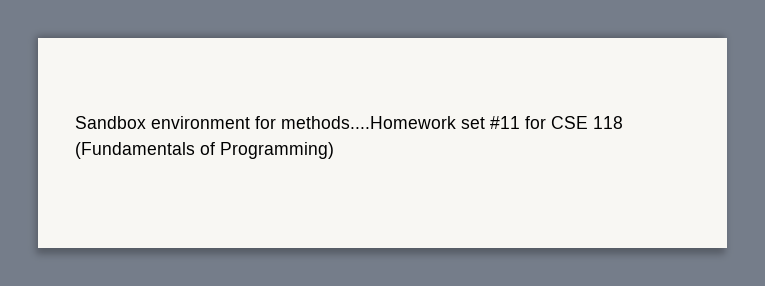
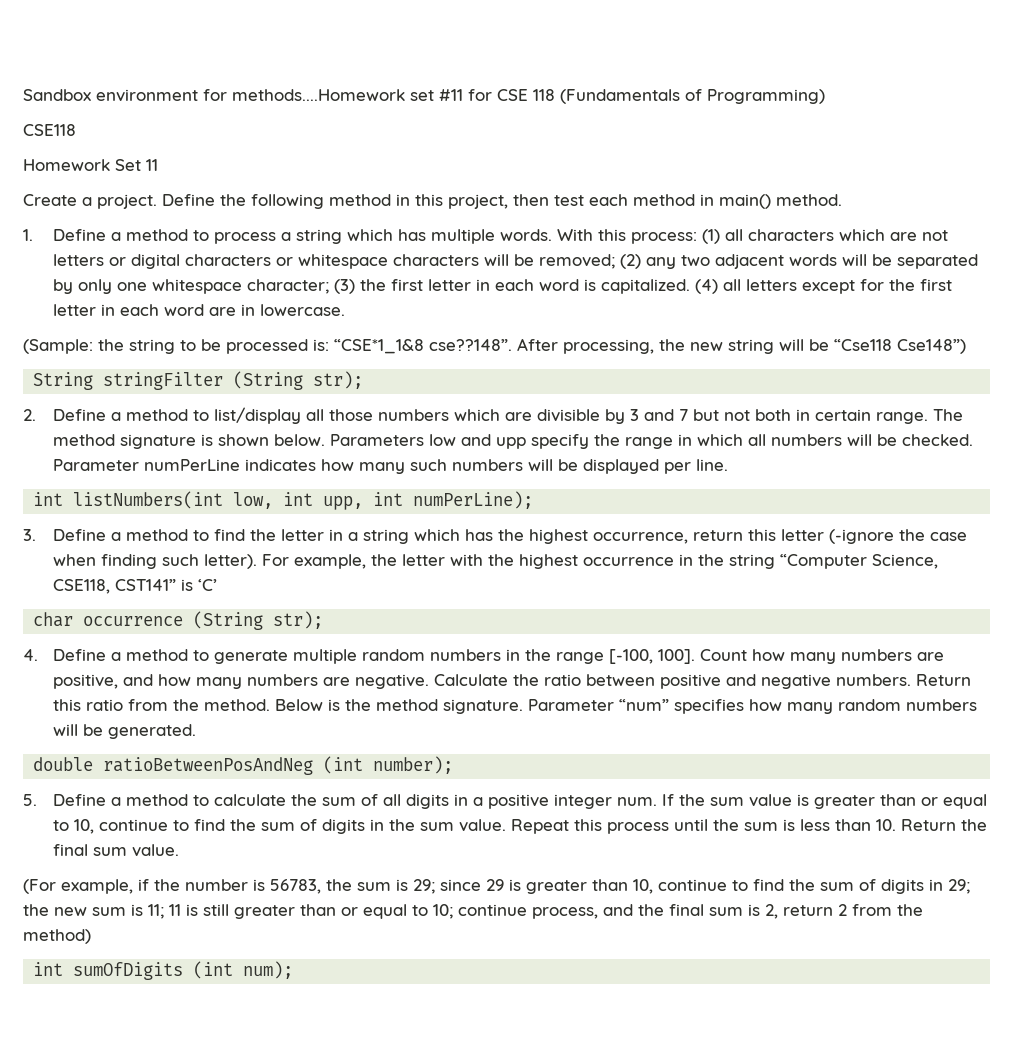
(334, 150) none -> [23,124,76,136] [23,159,158,171] [23,194,842,209] [23,229,949,244] [53,254,979,269] [53,279,953,294] [53,304,346,316] [23,338,966,354] [33,371,364,390] [23,407,964,424] [53,434,974,449] [53,459,729,474] [33,491,534,510] [23,529,968,544] [53,554,939,569] [53,579,218,594] [33,611,324,630] [23,649,945,664] [53,674,972,689] [53,699,978,714] [53,724,197,739] [33,756,454,775] [23,794,988,809] [53,819,988,834] [53,844,180,857] [23,879,970,894] [23,904,923,919] [23,929,91,944] [33,961,294,980] // CSE118 // Homework Set 11 // Create a project. Define the following method in this project, then test each method in main() method. // 1. Define a method to process a string which has multiple words. With this process: (1) all characters which are not letters or digital characters or whitespace characters will be removed; (2) any two adjacent words will be separated by only one whitespace character; (3) the first letter in each word is capitalized. (4) all letters except for the first letter in each word are in lowercase. // (Sample: the string to be processed is: “CSE*1_1&8 cse??148”. After processing, the new string will be “Cse118 Cse148”) // String stringFilter (String str); // 2. Define a method to list/display all those numbers which are divisible by 3 and 7 but not both in certain range. The method signature is shown below. Parameters low and upp specify the range in which all numbers will be checked. Parameter numPerLine indicates how many such numbers will be displayed per line. // int listNumbers(int low, int upp, int numPerLine); // 3. Define a method to find the letter in a string which has the highest occurrence, return this letter (-ignore the case when finding such letter). For example, the letter with the highest occurrence in the string “Computer Science, CSE118, CST141” is ‘C’ // char occurrence (String str); // 4. Define a method to generate multiple random numbers in the range [-100, 100]. Count how many numbers are positive, and how many numbers are negative. Calculate the ratio between positive and negative numbers. Return this ratio from the method. Below is the method signature. Parameter “num” specifies how many random numbers will be generated. // double ratioBetweenPosAndNeg (int number); // 5. Define a method to calculate the sum of all digits in a positive integer num. If the sum value is greater than or equal to 10, continue to find the sum of digits in the sum value. Repeat this process until the sum is less than 10. Return the final sum value. // (For example, if the number is 56783, the sum is 29; since 29 is greater than 10, continue to find the sum of digits in 29; the new sum is 11; 11 is still greater than or equal to 10; continue process, and the final sum is 2, return 2 from the method) // int sumOfDigits (int num);

